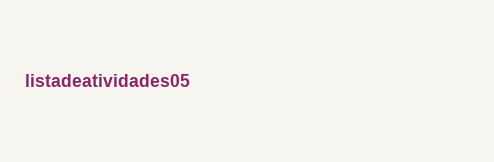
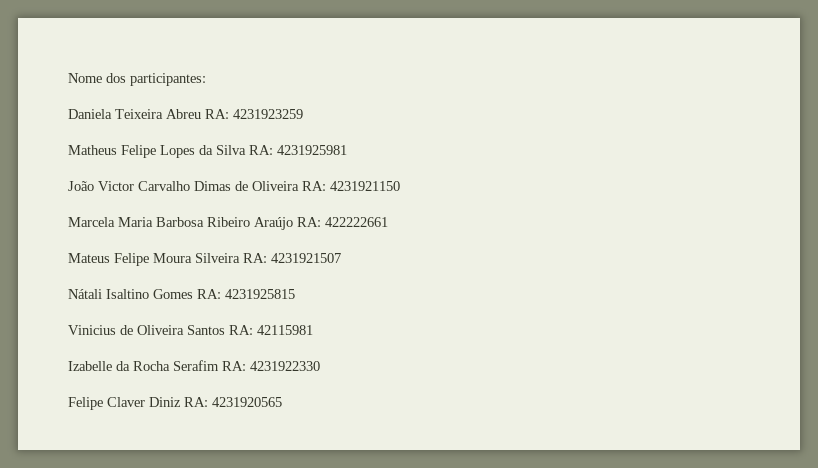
[25,74,190,87] listadeatividades05 -> [68,73,206,86] [68,109,303,119] [68,145,347,158] [68,181,400,191] [68,217,388,230] [68,253,341,266] [68,289,295,299] [68,325,313,335] [68,360,320,371] [68,397,282,410] Nome dos participantes: // Daniela Teixeira Abreu RA: 4231923259 // Matheus Felipe Lopes da Silva RA: 4231925981 // João Victor Carvalho Dimas de Oliveira RA: 4231921150 // Marcela Maria Barbosa Ribeiro Araújo RA: 422222661 // Mateus Felipe Moura Silveira RA: 4231921507 // Nátali Isaltino Gomes RA: 4231925815 // Vinicius de Oliveira Santos RA: 42115981 // Izabelle da Rocha Serafim RA: 4231922330 // Felipe Claver Diniz RA: 4231920565

